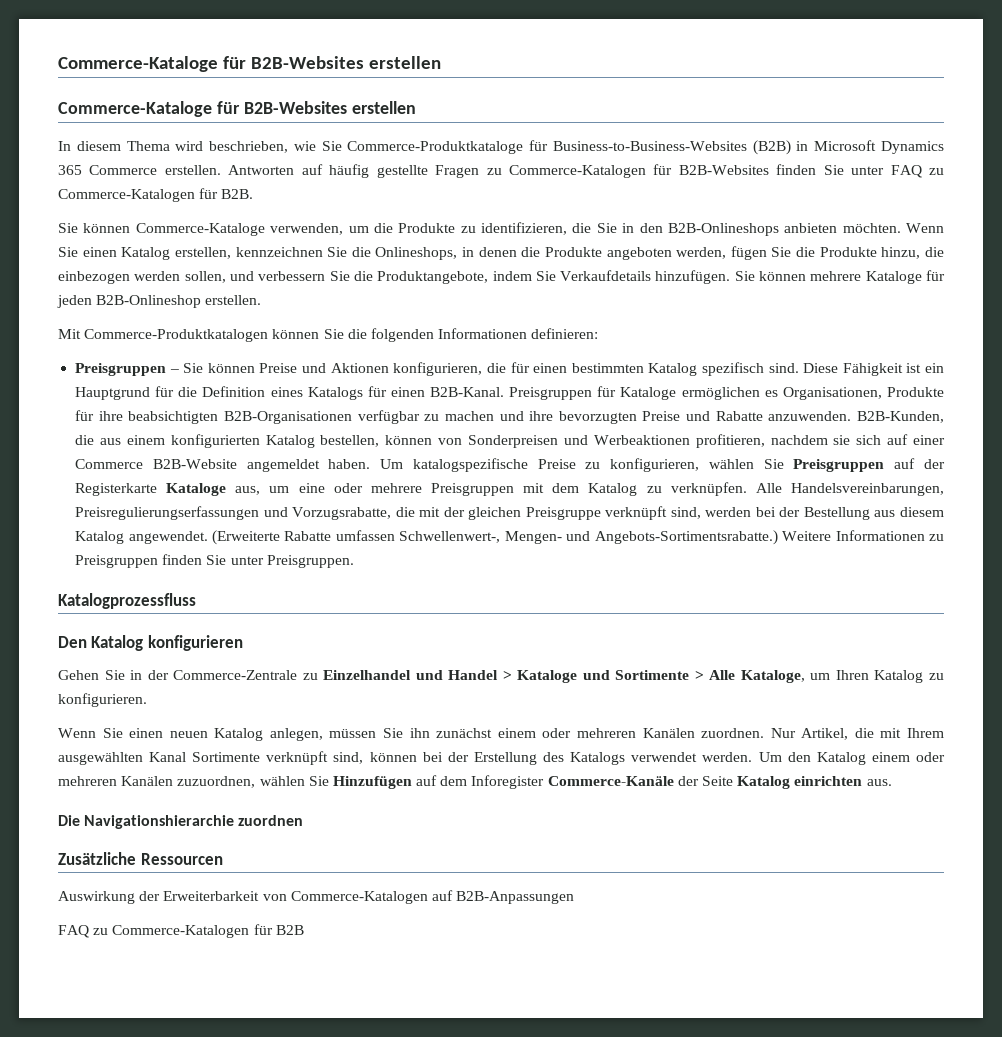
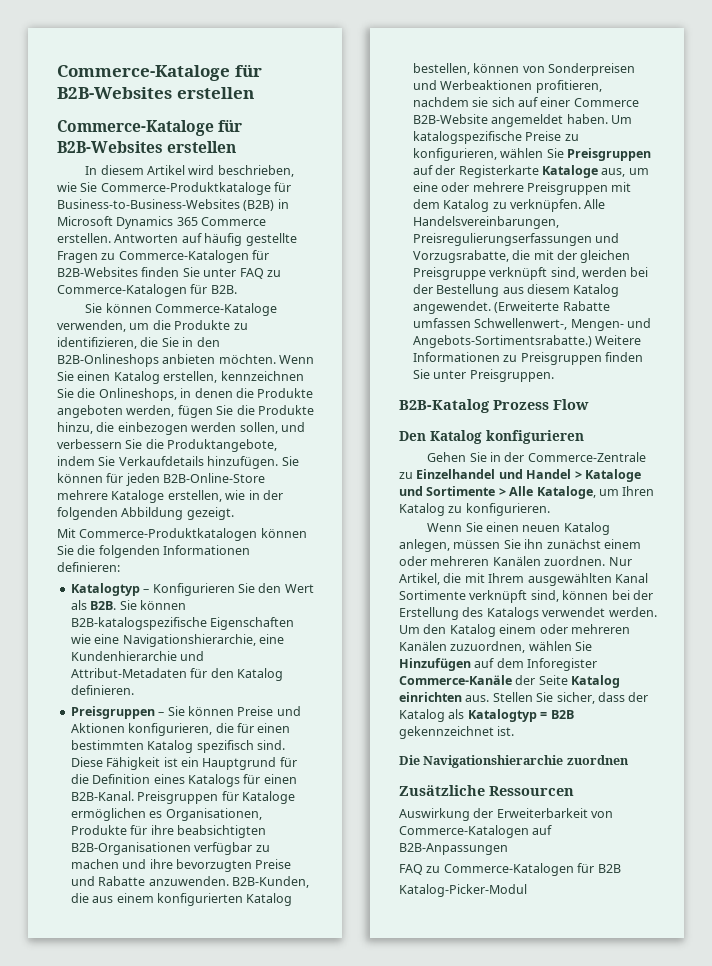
[126,141,170,151] Thema -> [147,165,186,175] Artikel
[810,270,945,284] [57,295,262,308] mehrere Kataloge für jeden B2B-Onlineshop erstellen. -> [106,473,266,486] [57,490,283,503] [57,507,234,520] für jeden B2B-Online-Store mehrere Kataloge erstellen, wie in der folgenden Abbildung gezeigt.
(599, 333) none -> [70,583,314,596] [70,600,186,610] [70,617,295,630] [70,634,284,647] [70,651,205,661] [70,668,283,681] [70,685,134,695] // Katalogtyp – Konfigurieren Sie den Wert als B2B. Sie können B2B-katalogspezifische Eigenschaften wie eine Navigationshierarchie, eine Kundenhierarchie und Attribut-Metadaten für den Katalog definieren.
[58,593,196,609] Katalogprozessfluss -> [399,399,589,413] B2B-Katalog Prozess Flow
(892, 782) none -> [492,692,649,704] [399,709,574,722] [399,726,515,739] Stellen Sie sicher, dass der Katalog als Katalogtyp = B2B gekennzeichnet ist.
(304, 930) none -> [399,884,527,897] // Katalog-Picker-Modul

